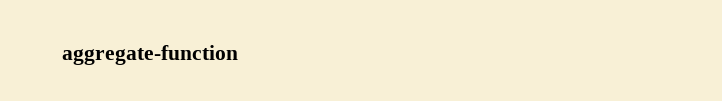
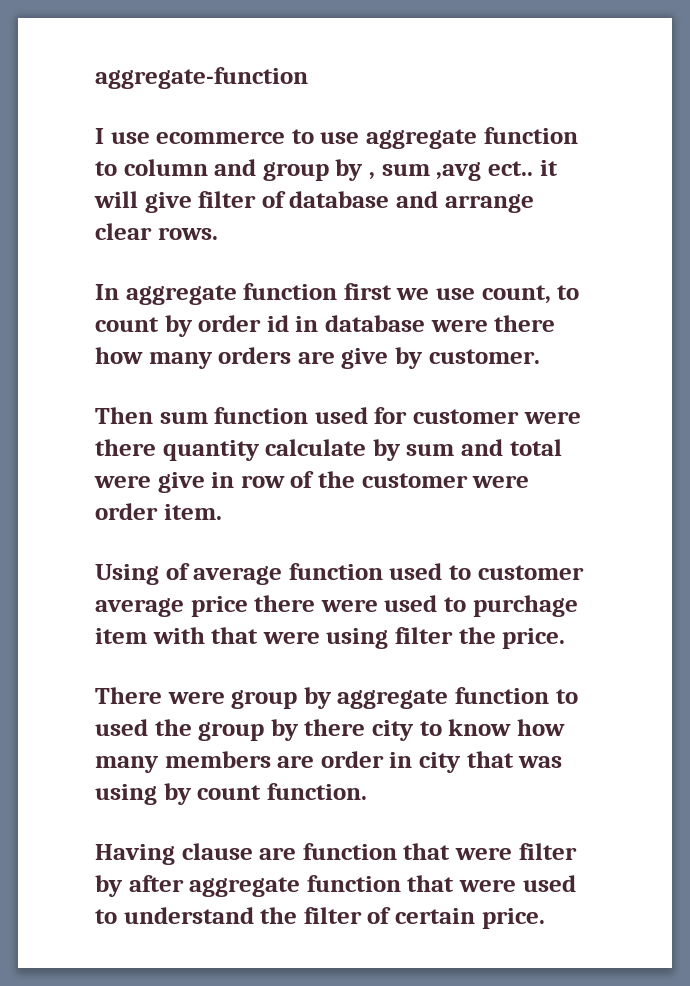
(238, 55) none -> [95,127,578,149] [95,159,558,181] [94,191,534,213] [95,223,218,240] [95,283,580,305] [95,315,556,337] [95,347,540,369] [95,407,581,424] [95,439,562,461] [94,471,530,493] [95,503,222,520] [95,563,584,585] [95,595,578,617] [95,627,566,649] [95,687,578,709] [95,719,565,741] [95,751,563,773] [95,783,367,805] [95,843,577,865] [95,875,576,897] [95,907,545,929] // I use ecommerce to use aggregate function to column and group by , sum ,avg ect.. it will give filter of database and arrange clear rows. // In aggregate function first we use count, to count by order id in database were there how many orders are give by customer. // Then sum function used for customer were there quantity calculate by sum and total were give in row of the customer were order item. // Using of average function used to customer average price there were used to purchage item with that were using filter the price. // There were group by aggregate function to used the group by there city to know how many members are order in city that was using by count function. // Having clause are function that were filter by after aggregate function that were used to understand the filter of certain price.

